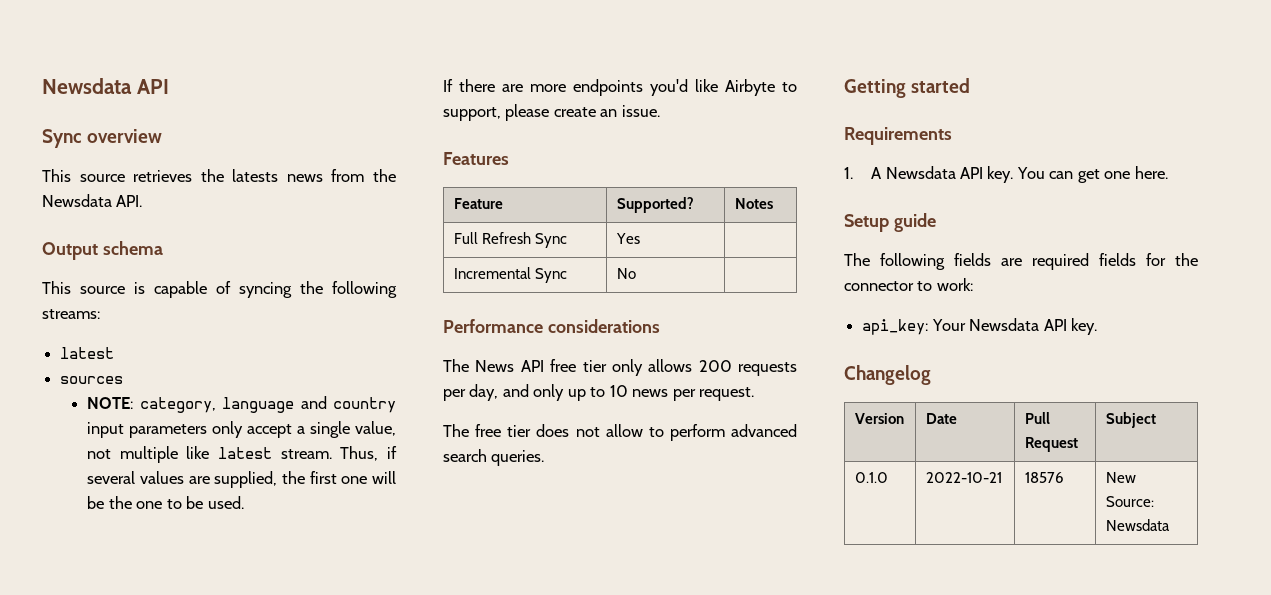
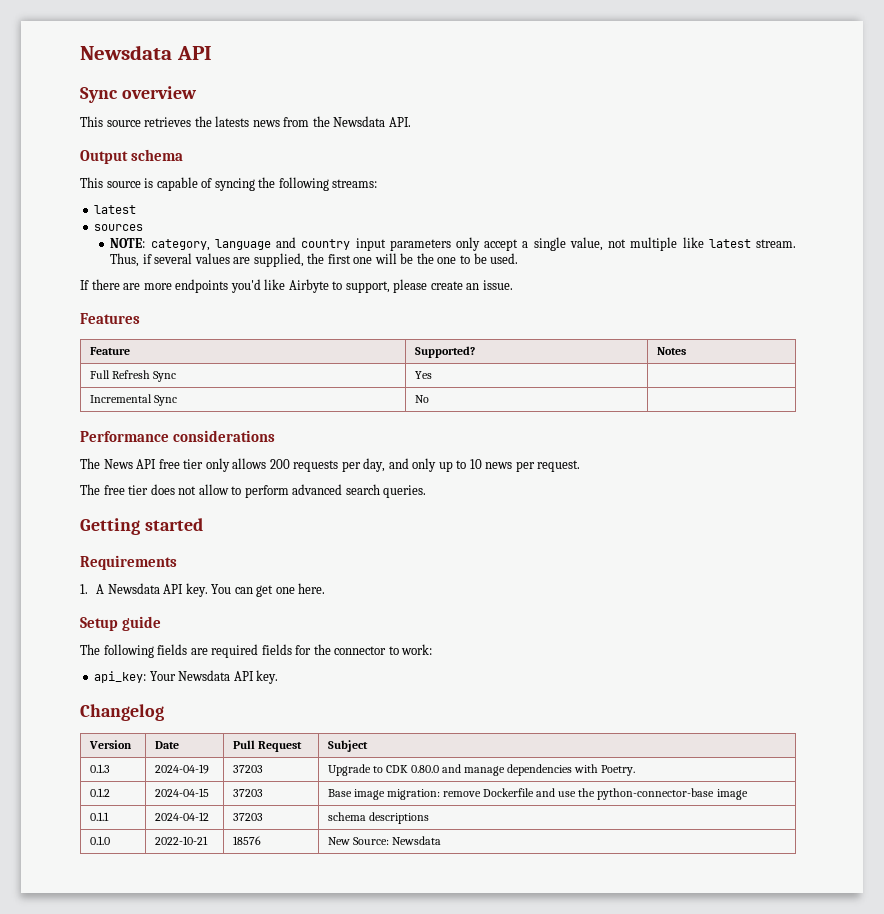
(1156, 420) none -> [89,764,110,773] [154,764,209,774] [232,765,263,773] [327,764,636,776] [89,788,110,797] [154,788,209,797] [232,789,263,797] [327,788,748,800] [89,812,109,821] [154,812,209,821] [232,813,263,821] [327,812,429,824] // 0.1.3 | 2024-04-19 | 37203 | Upgrade to CDK 0.80.0 and manage dependencies with Poetry. // 0.1.2 | 2024-04-15 | 37203 | Base image migration: remove Dockerfile and use the python-connector-base image // 0.1.1 | 2024-04-12 | 37203 | schema descriptions

